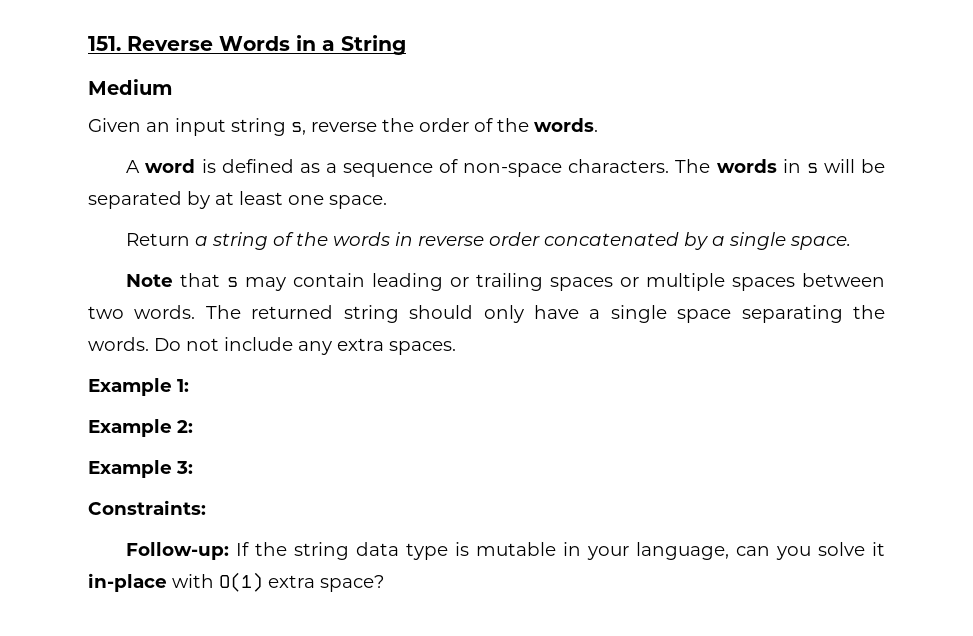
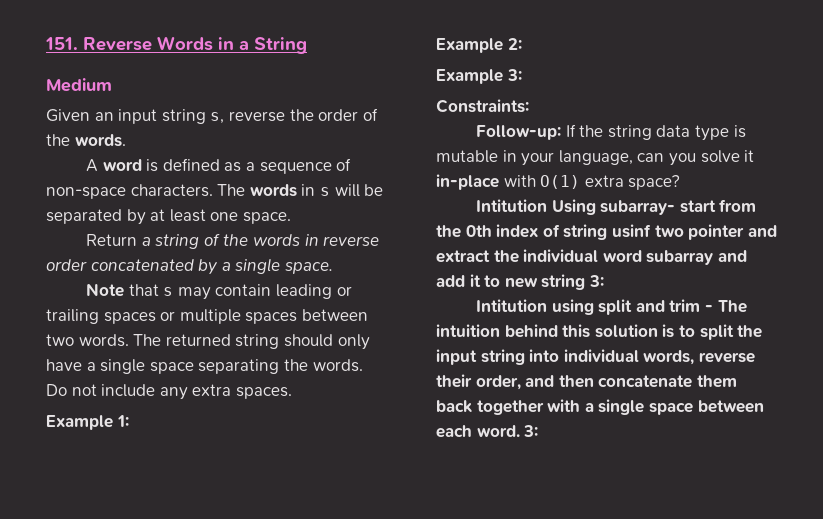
(384, 583) none -> [476,199,757,215] [436,224,777,240] [436,249,747,265] [436,274,604,290] [476,299,747,315] [436,324,763,340] [436,349,755,365] [436,374,737,390] [436,399,764,415] [436,425,539,438] // Intitution Using subarray- start from the 0th index of string usinf two pointer and extract the individual word subarray and add it to new string 3: // Intitution using split and trim - The intuition behind this solution is to split the input string into individual words, reverse their order, and then concatenate them back together with a single space between each word. 3:

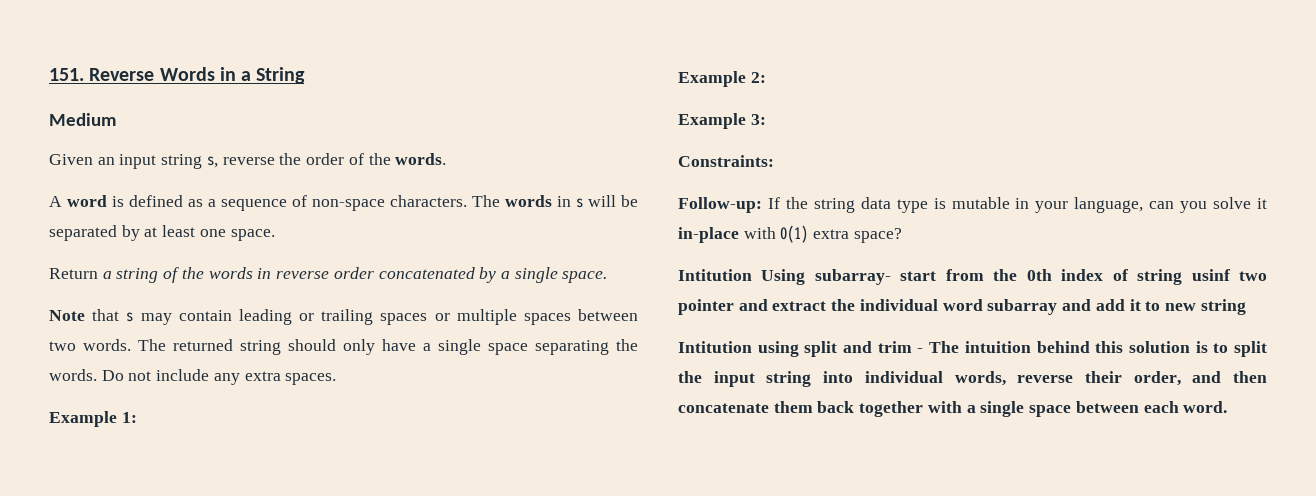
[588,275,604,287] 3: -> (1246, 307) none
[523,425,539,437] 3: -> (1228, 407) none

